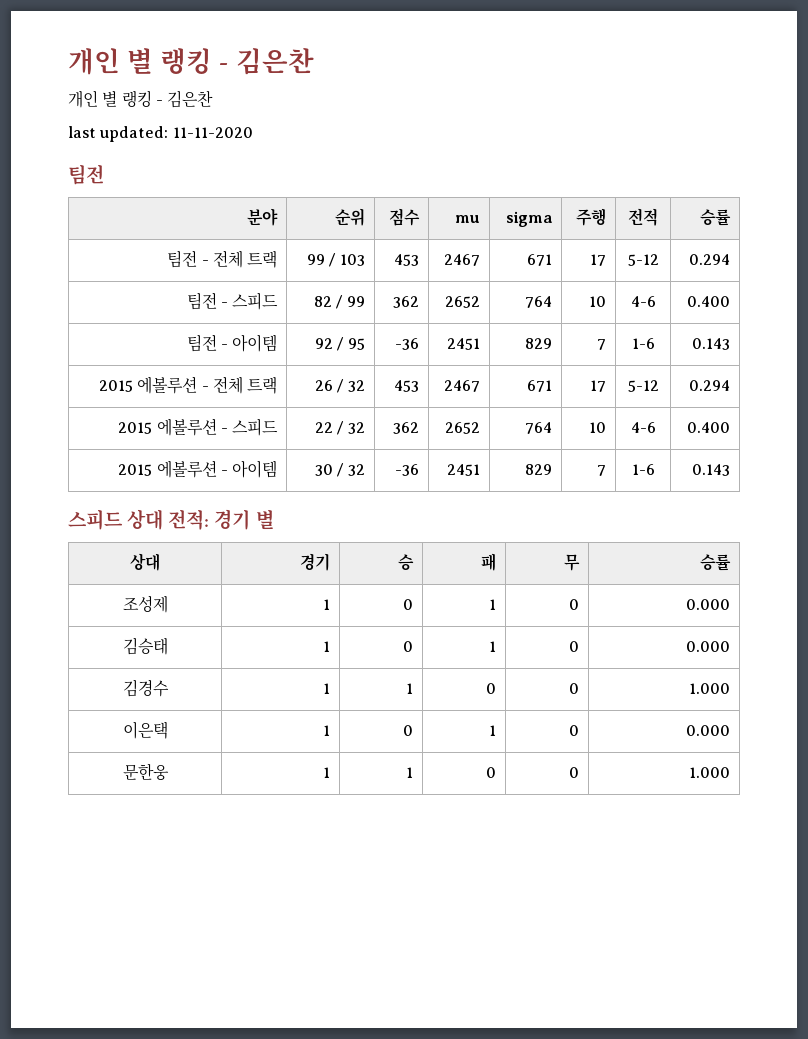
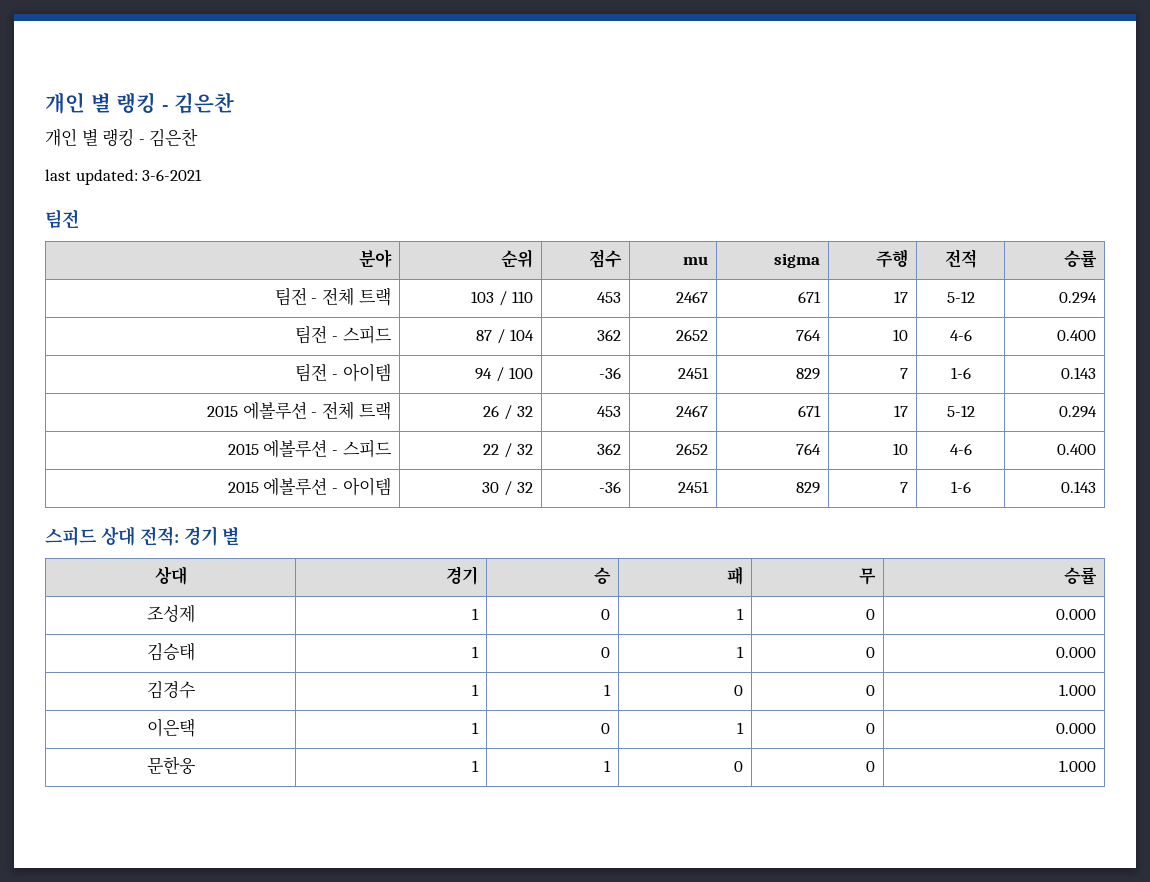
[172,127,253,138] 11-11-2020 -> [142,169,203,181] 3-6-2021
[306,253,366,267] 99 / 103 -> [471,291,533,306] 103 / 110
[313,295,366,309] 82 / 99 -> [476,329,534,344] 87 / 104
[314,337,366,351] 92 / 95 -> [475,367,533,382] 94 / 100

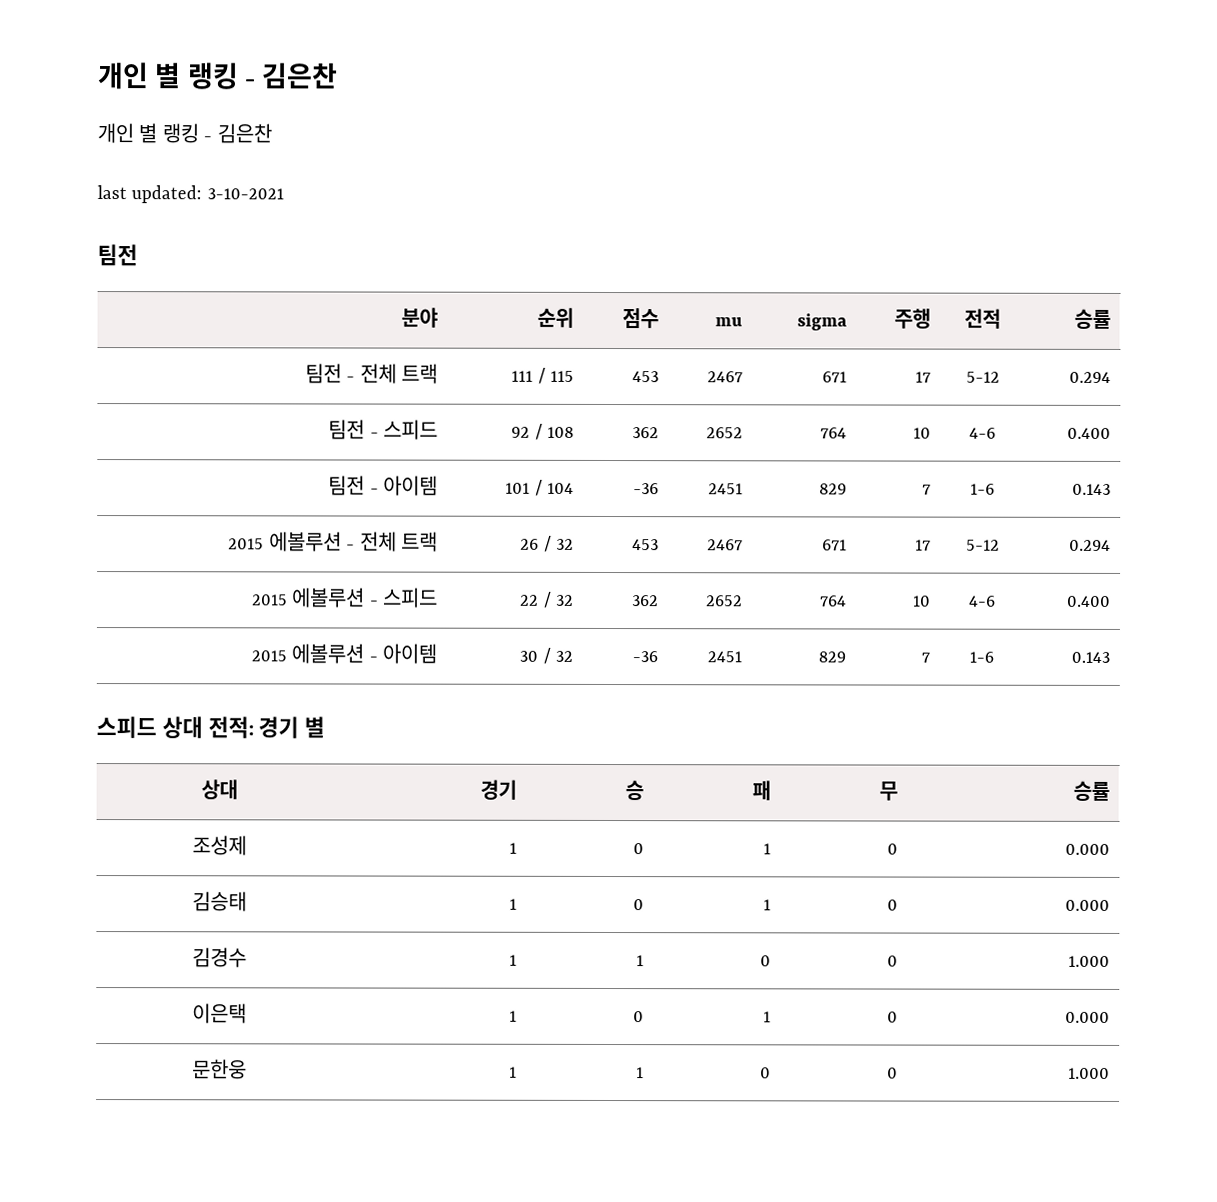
[142,169,203,181] 3-6-2021 -> [206,188,284,200] 3-10-2021
[471,291,533,306] 103 / 110 -> [511,367,575,384] 111 / 115
[476,329,534,344] 87 / 104 -> [511,423,575,440] 92 / 108
[475,367,533,382] 94 / 100 -> [505,479,575,496] 101 / 104

